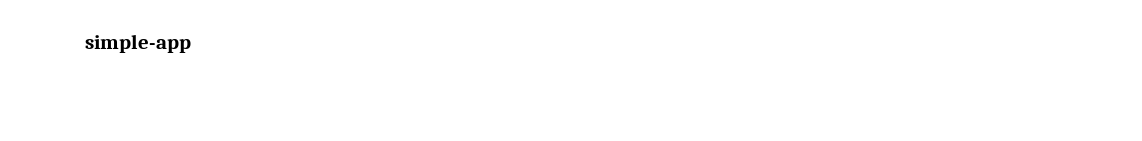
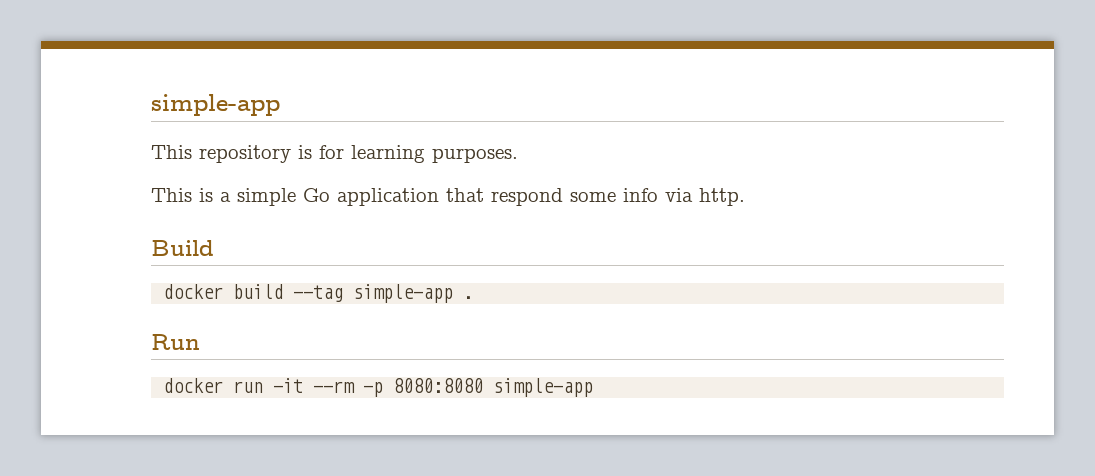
[85,34,191,53] simple-app -> [151,94,280,116] [151,145,518,163] [151,188,745,206] [151,240,214,256] [163,284,474,303] [151,334,200,350] [163,378,594,397] simple-app // This repository is for learning purposes. // This is a simple Go application that respond some info via http. // Build // docker build --tag simple-app . // Run // docker run -it --rm -p 8080:8080 simple-app

